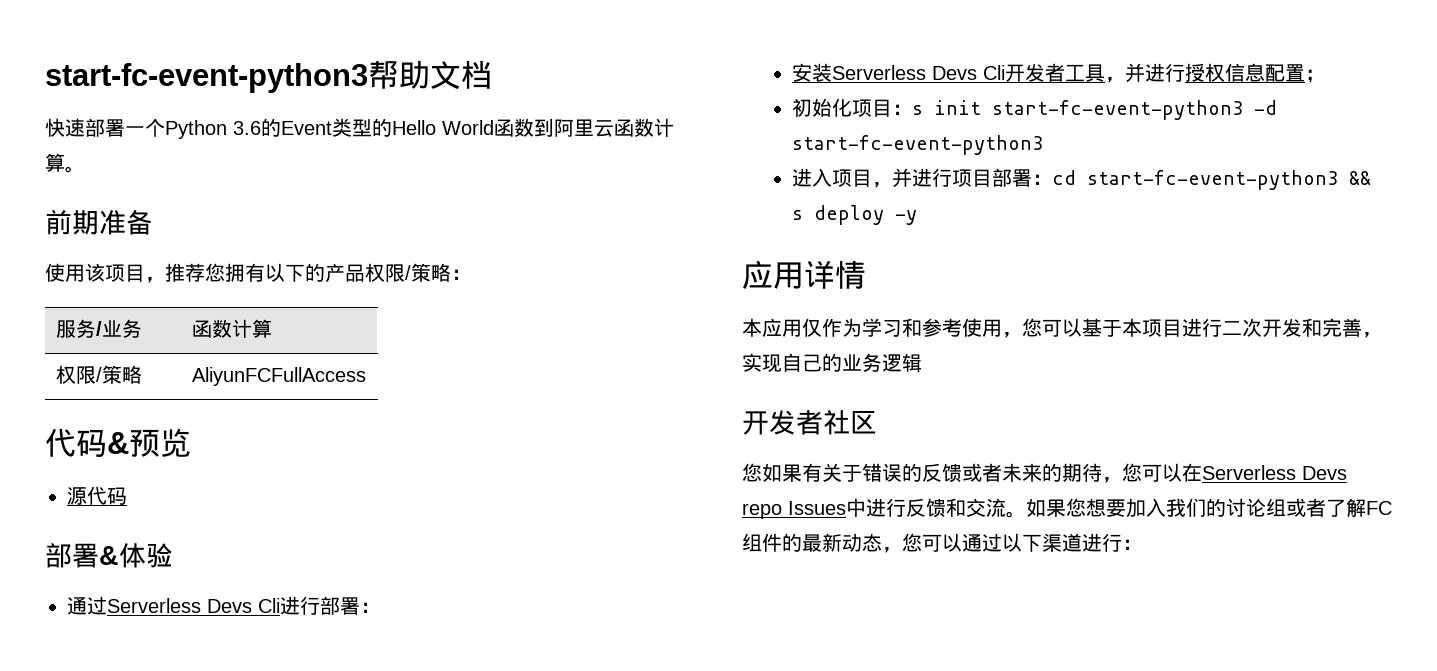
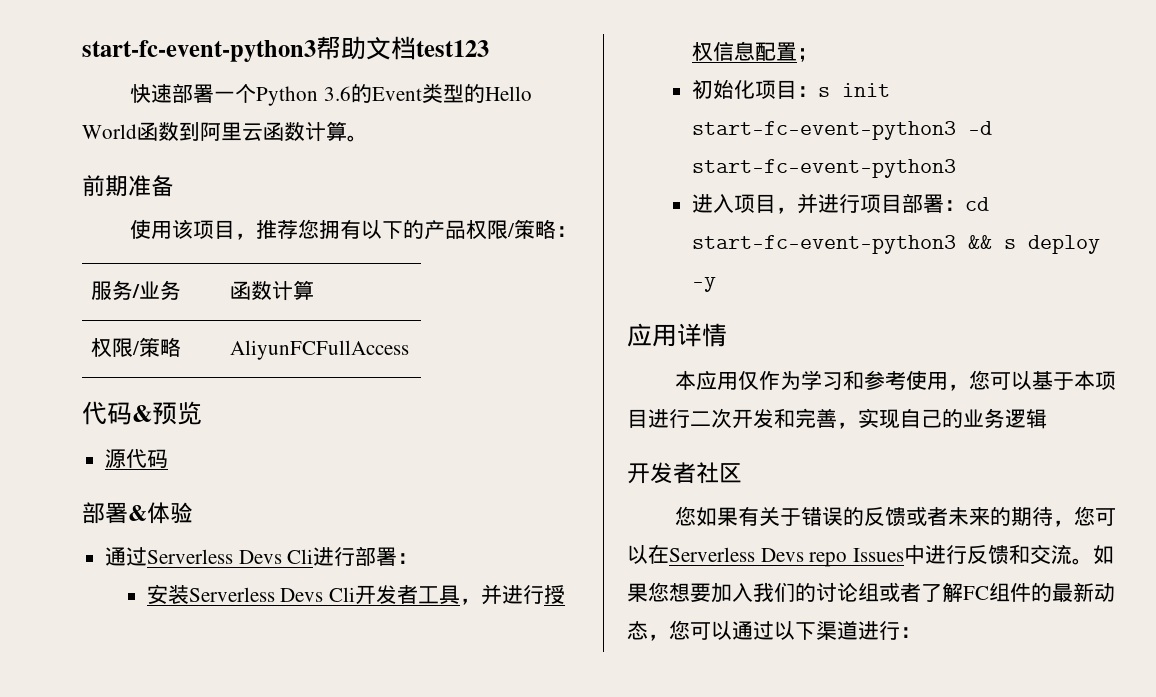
(492, 74) none -> [416,40,489,57] test123

